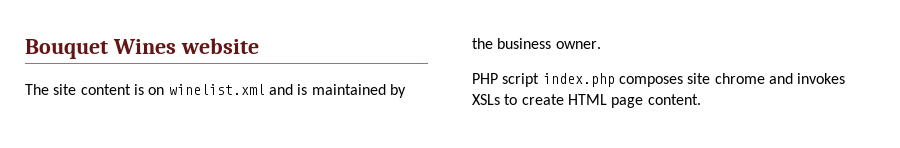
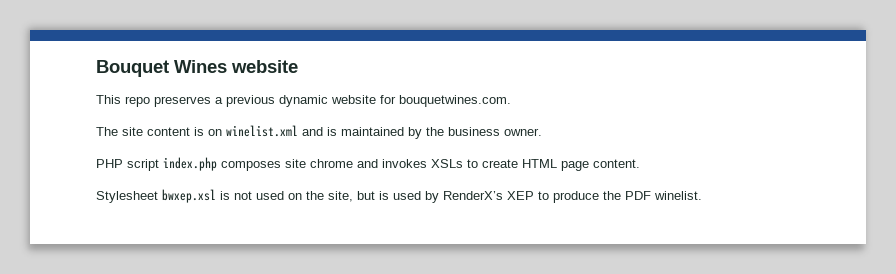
(259, 46) none -> [96,95,511,107] // This repo preserves a previous dynamic website for bouquetwines.com.
(701, 99) none -> [96,189,702,203] // Stylesheet bwxep.xsl is not used on the site, but is used by RenderX’s XEP to produce the PDF winelist.

